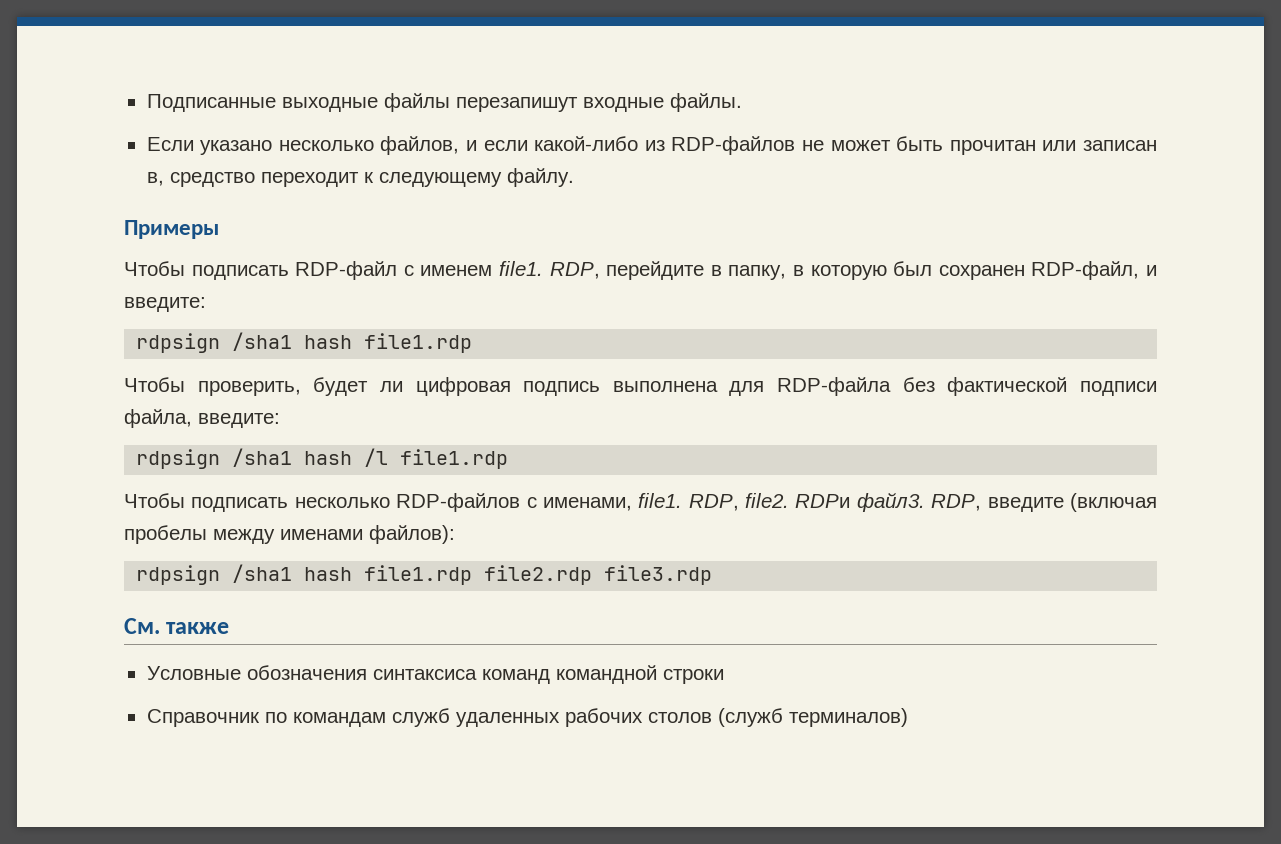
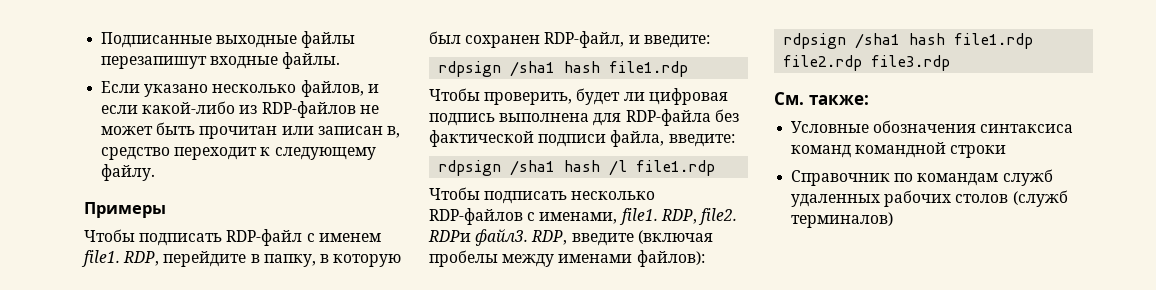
[166,622,230,634] также -> [808,95,869,105] также:

